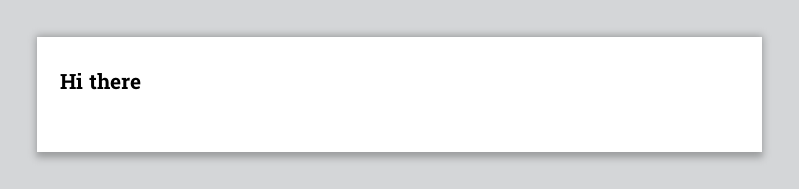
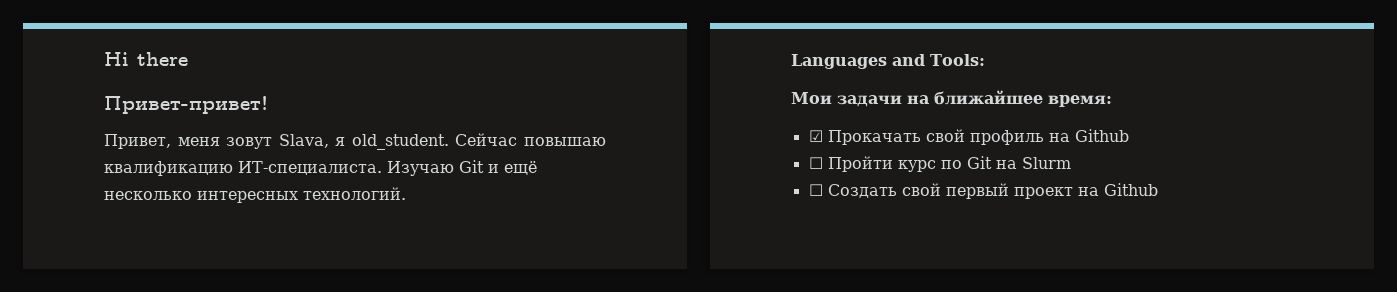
(141, 81) none -> [104,96,268,114] [104,133,606,150] [104,160,537,176] [104,187,406,203] [791,54,985,69] [791,90,1112,107] [808,129,1129,145] [808,156,1071,172] [808,183,1158,199] // Привет-привет! // Привет, меня зовут Slava, я old_student. Сейчас повышаю квалификацию ИТ-специалиста. Изучаю Git и ещё несколько интересных технологий. // Languages and Tools: // Мои задачи на ближайшее время: // ☑ Прокачать свой профиль на Github // ☐ Пройти курс по Git на Slurm // ☐ Создать свой первый проект на Github

